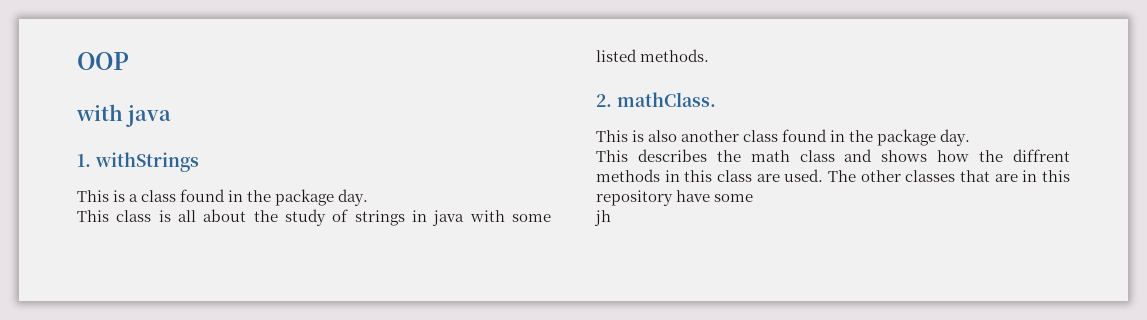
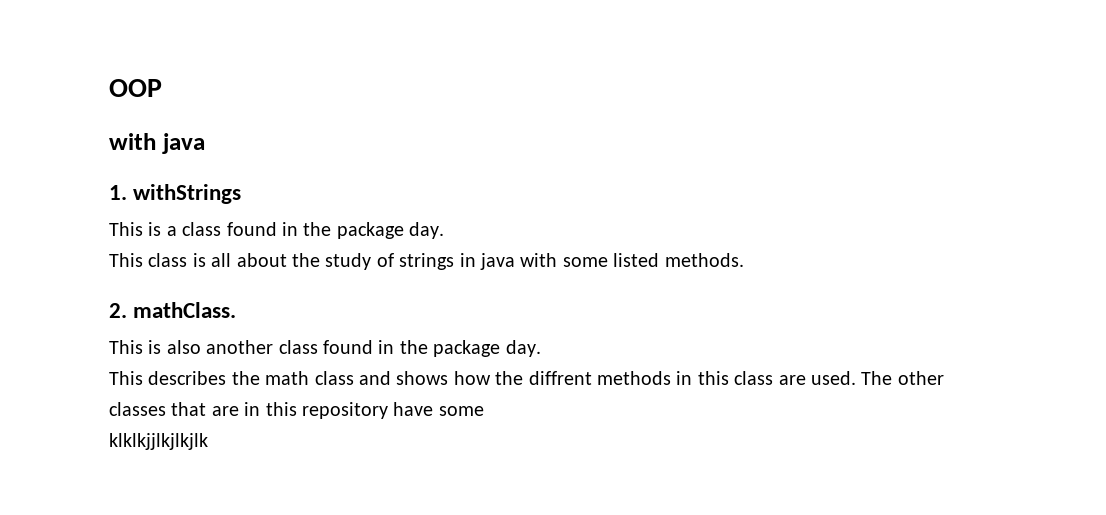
[594,210,611,226] jh -> [109,433,208,450] klklkjjlkjlkjlk

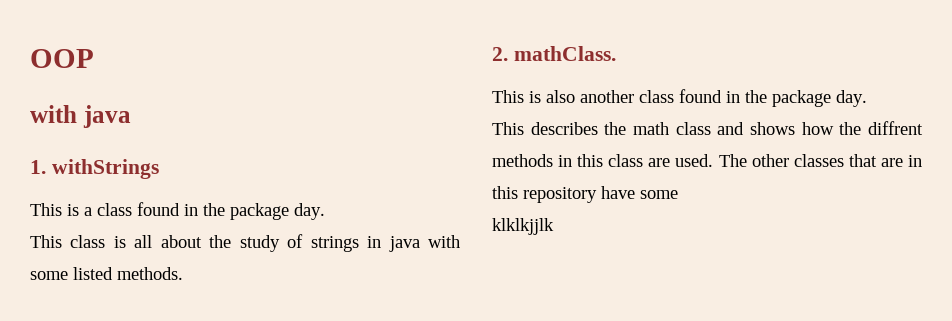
[109,433,208,450] klklkjjlkjlkjlk -> [492,218,554,235] klklkjjlk

